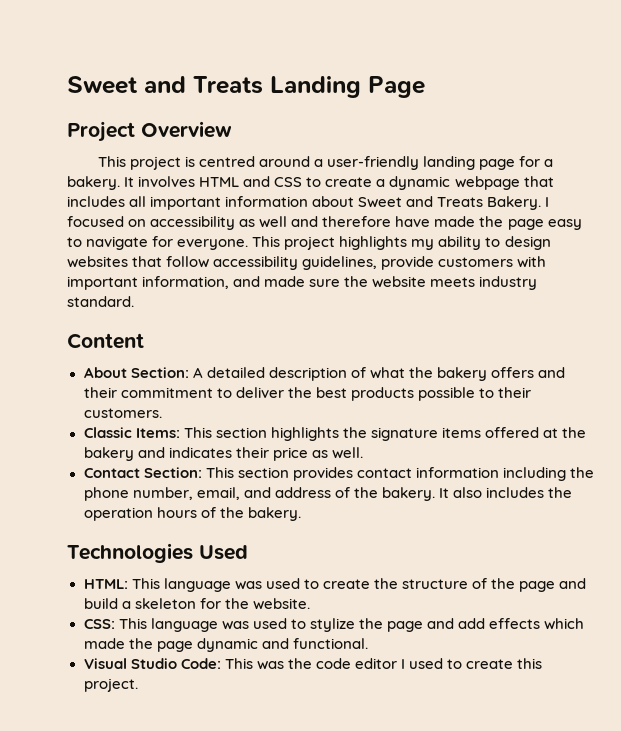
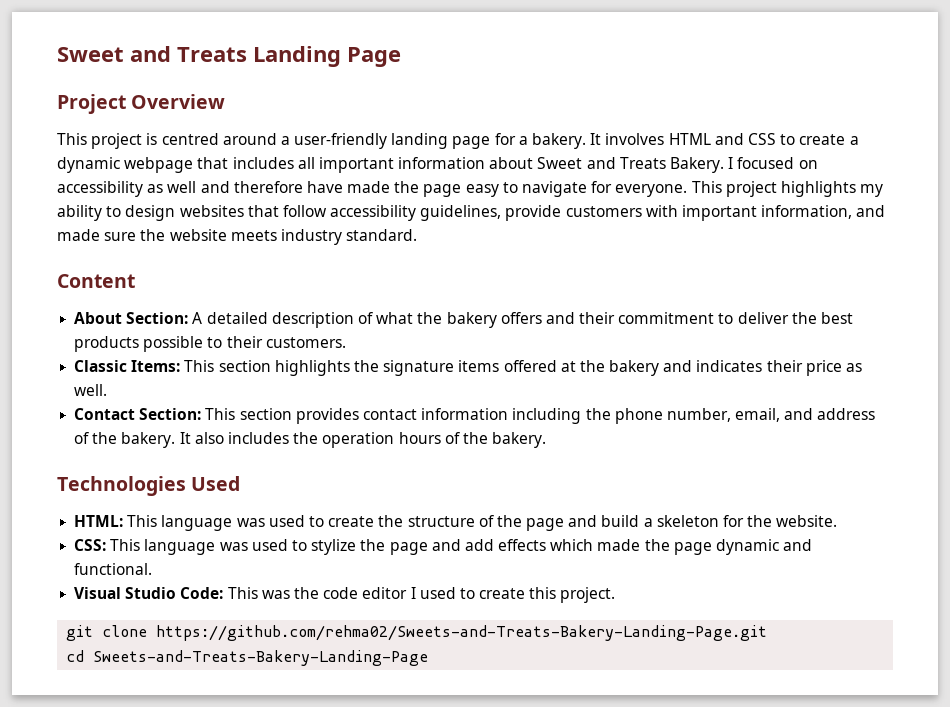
(138, 685) none -> [66,625,768,641] [66,650,429,666] // git clone https://github.com/rehma02/Sweets-and-Treats-Bakery-Landing-Page.git // cd Sweets-and-Treats-Bakery-Landing-Page

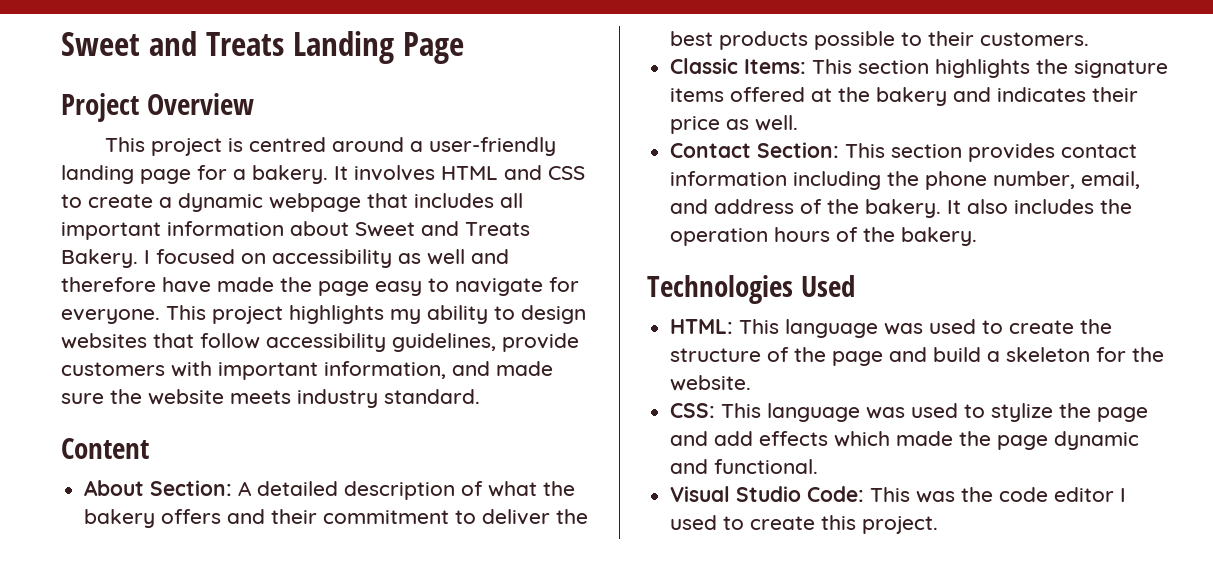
[66,625,768,641] [66,650,429,666] // git clone https://github.com/rehma02/Sweets-and-Treats-Bakery-Landing-Page.git // cd Sweets-and-Treats-Bakery-Landing-Page -> (939, 525) none

